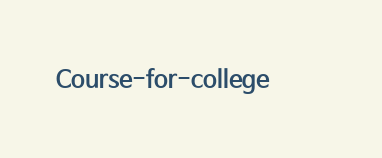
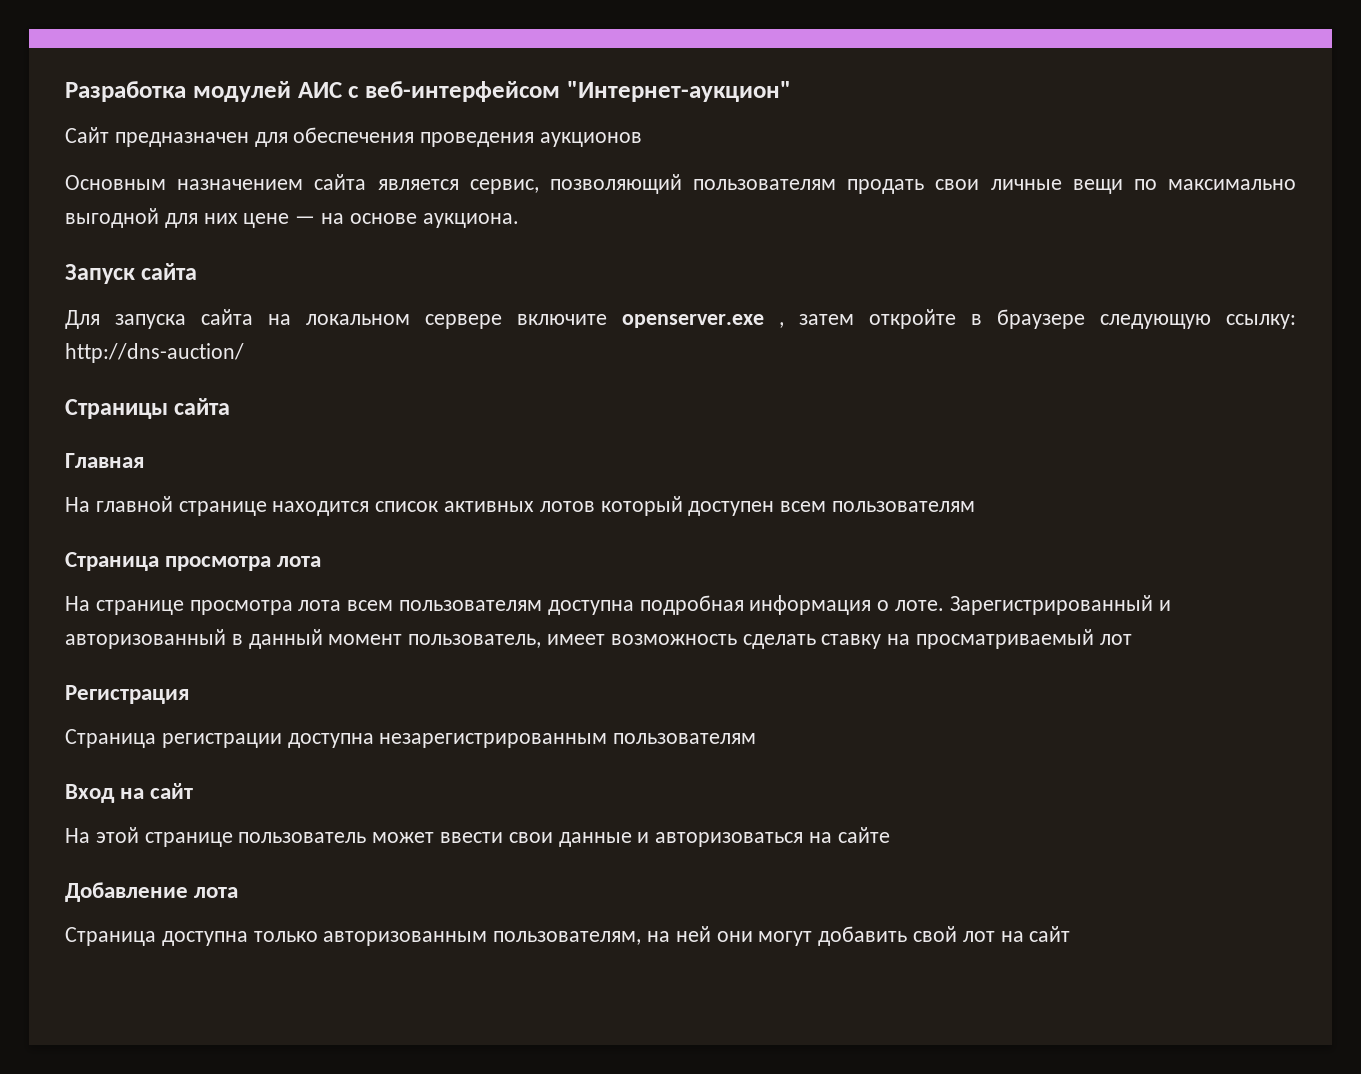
[56,68,270,94] Course-for-college -> [65,81,791,102] [65,127,643,147] [65,174,1296,194] [65,208,519,228] [65,263,198,284] [65,309,1296,329] [65,343,244,363] [65,398,231,419] [65,453,144,468] [65,496,976,516] [65,552,322,571] [65,595,1171,615] [65,629,1132,649] [65,685,189,704] [65,729,757,748] [65,783,194,803] [65,827,890,847] [65,882,239,902] [65,926,1071,946] Разработка модулей АИС с веб-интерфейсом "Интернет-аукцион" // Сайт предназначен для обеспечения проведения аукционов // Основным назначением сайта является сервис, позволяющий пользователям продать свои личные вещи по максимально выгодной для них цене — на основе аукциона. // Запуск сайта // Для запуска сайта на локальном сервере включите openserver.exe , затем откройте в браузере следующую ссылку: http://dns-auction/ // Страницы сайта // Главная // На главной странице находится список активных лотов который доступен всем пользователям // Страница просмотра лота // На странице просмотра лота всем пользователям доступна подробная информация о лоте. Зарегистрированный и авторизованный в данный момент пользователь, имеет возможность сделать ставку на просматриваемый лот // Регистрация // Страница регистрации доступна незарегистрированным пользователям // Вход на сайт // На этой странице пользователь может ввести свои данные и авторизоваться на сайте // Добавление лота // Страница доступна только авторизованным пользователям, на ней они могут добавить свой лот на сайт

